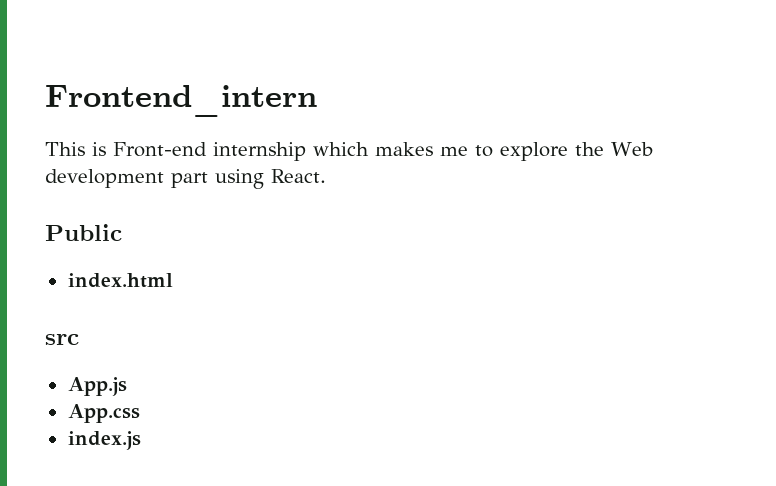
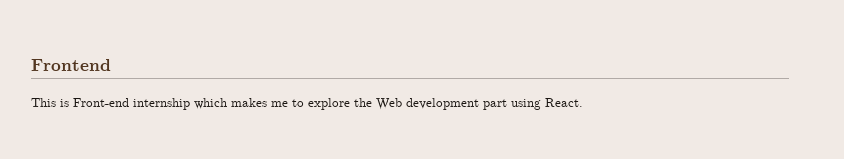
[45,85,317,117] Frontend_intern -> [31,59,111,71] Frontend
[45,224,122,241] [67,273,173,288] [45,334,79,345] [67,377,127,396] [67,404,140,423] [67,431,141,450] // Public // index.html // src // App.js // App.css // index.js -> (583, 102) none

